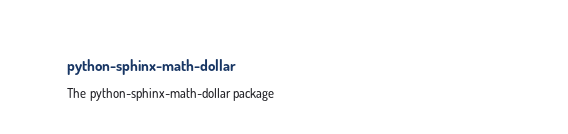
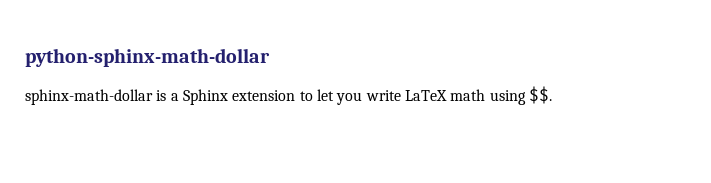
[67,88,275,101] The python-sphinx-math-dollar package -> [25,86,552,105] sphinx-math-dollar is a Sphinx extension to let you write LaTeX math using $$.

